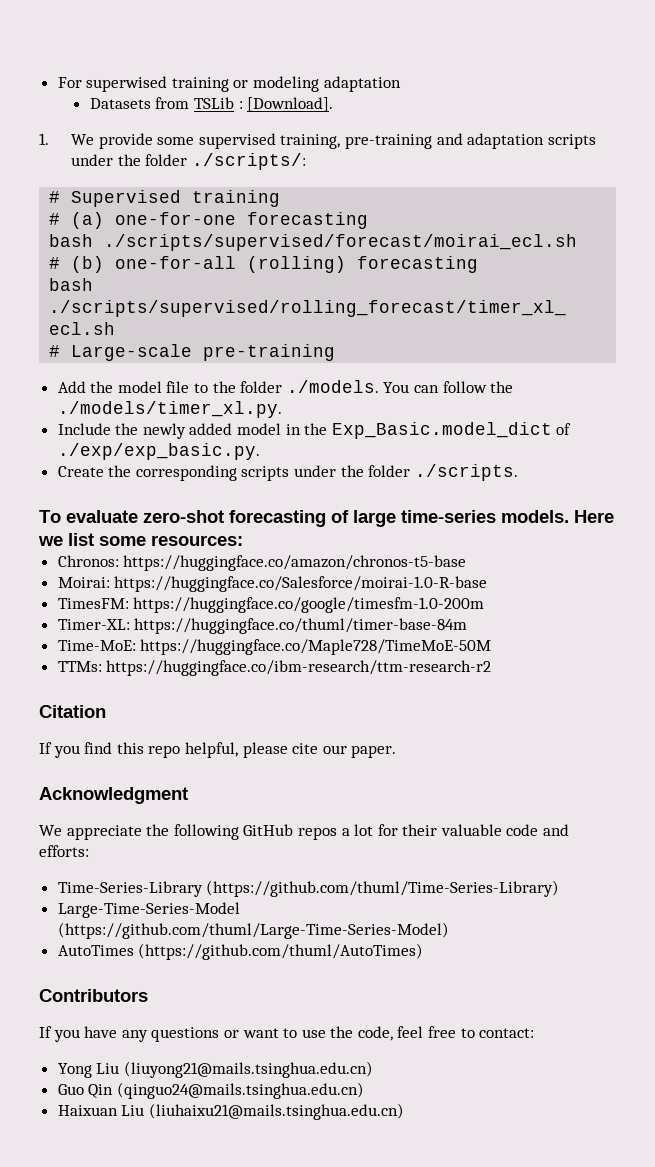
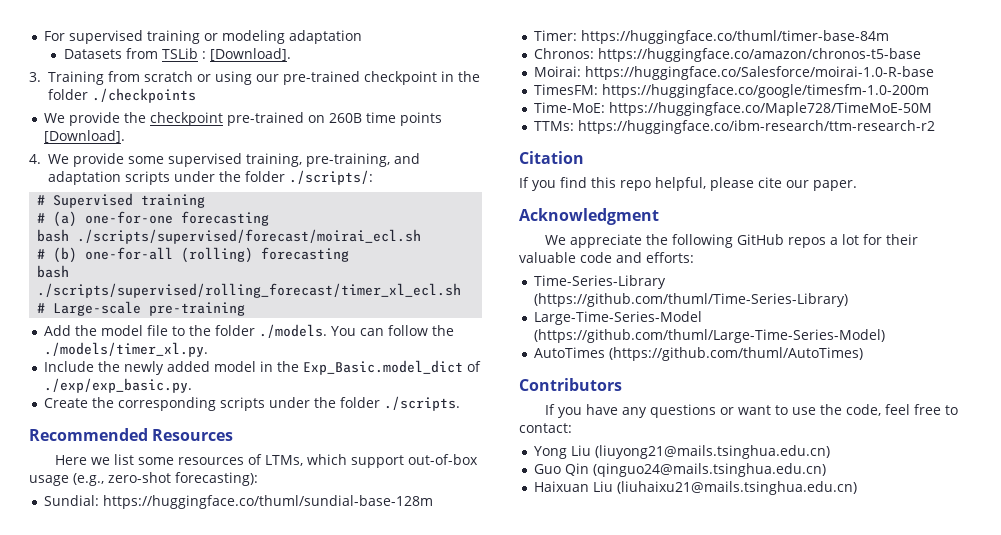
[86,76,168,92] superwised -> [69,30,144,44] supervised
[39,133,49,145] 1. -> [29,71,481,85] [48,88,197,103] [44,112,443,126] [44,130,126,143] [29,154,41,164] 3. Training from scratch or using our pre-trained checkpoint in the folder ./checkpoints // We provide the checkpoint pre-trained on 260B time points [Download]. // 4.
[344,134,432,149] pre-training -> [306,153,391,167] pre-training,
[39,510,614,527] [38,533,243,546] To evaluate zero-shot forecasting of large time-series models. Here we list some resources: -> [29,428,234,441] [55,454,479,468] [29,472,258,486] [44,495,434,509] [534,30,890,44] Recommended Resources // Here we list some resources of LTMs, which support out-of-box usage (e.g., zero-shot forecasting): // Sundial: https://huggingface.co/thuml/sundial-base-128m // Timer: https://huggingface.co/thuml/timer-base-84m
[57,618,468,634] // Timer-XL: https://huggingface.co/thuml/timer-base-84m -> (930, 91) none

